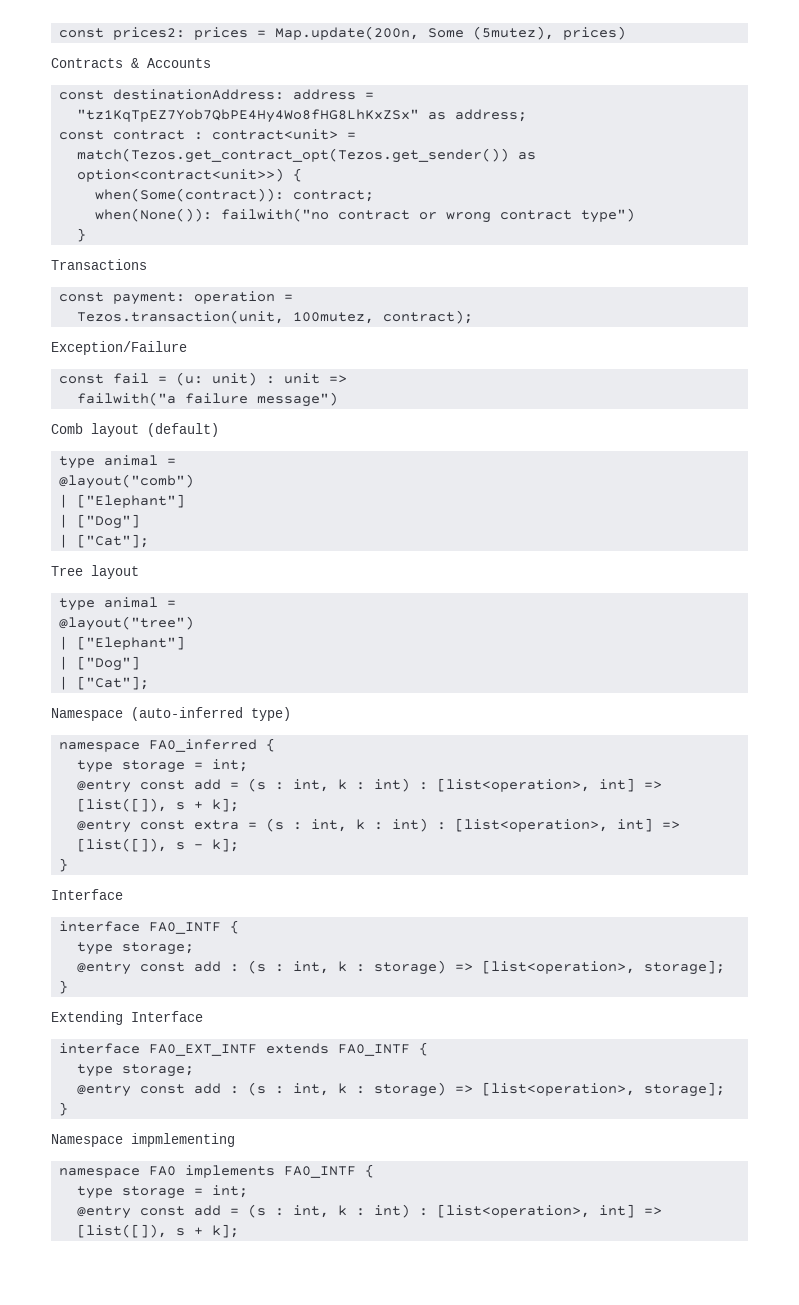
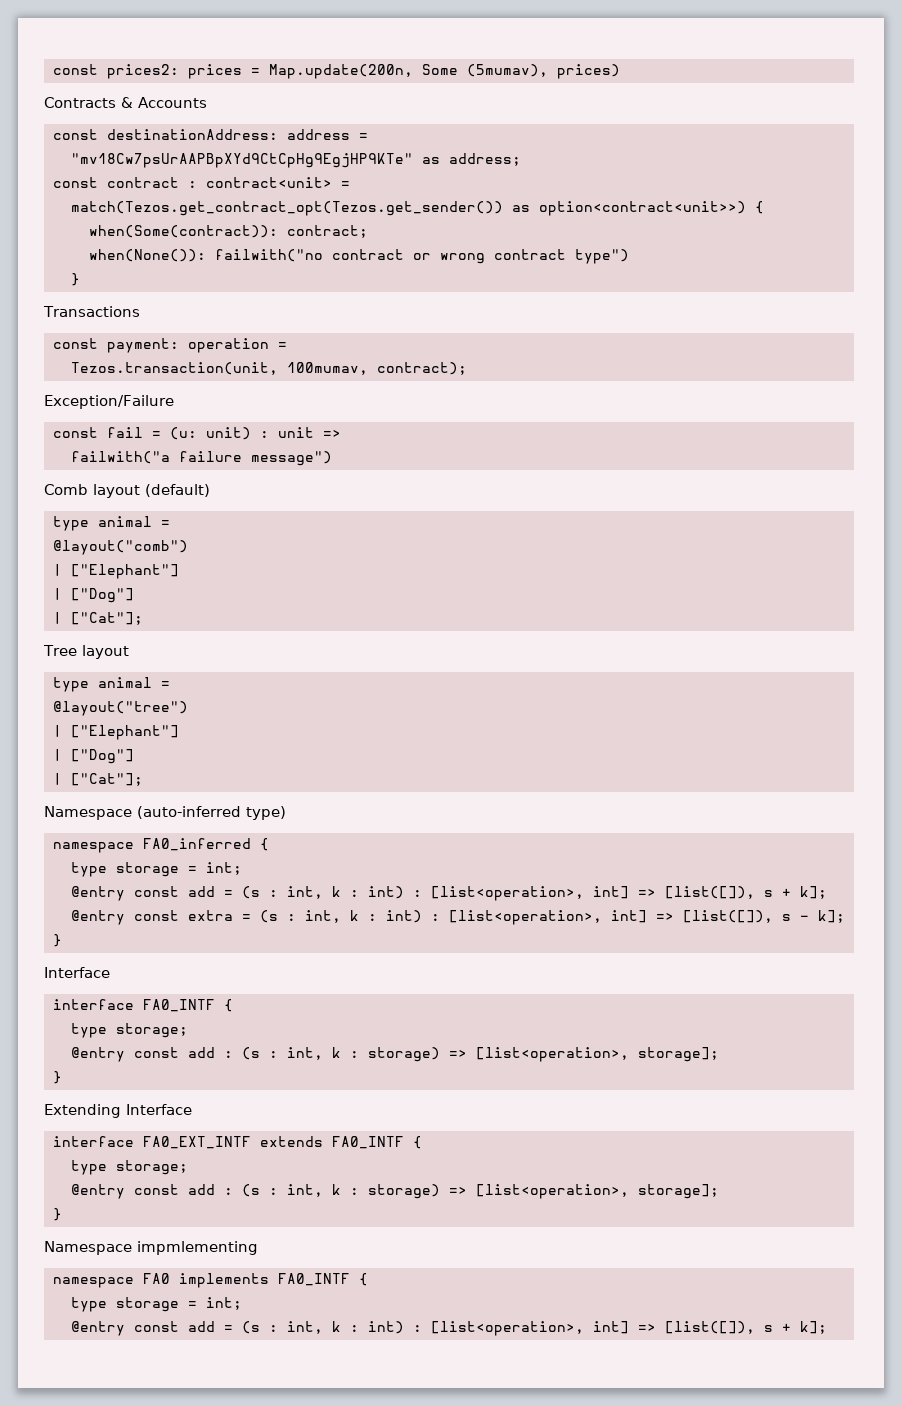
[473,26,555,40] (5mutez), -> [466,64,548,77] (5mumav),
[77,109,420,123] "tz1KqTpEZ7Yob7QbPE4Hy4Wo8fHG8LhKxZSx" -> [70,153,413,168] "mv18Cw7psUrAAPBpXYd9CtCpHg9EgjHP9KTe"
[293,312,375,324] 100mutez, -> [286,362,368,375] 100mumav,

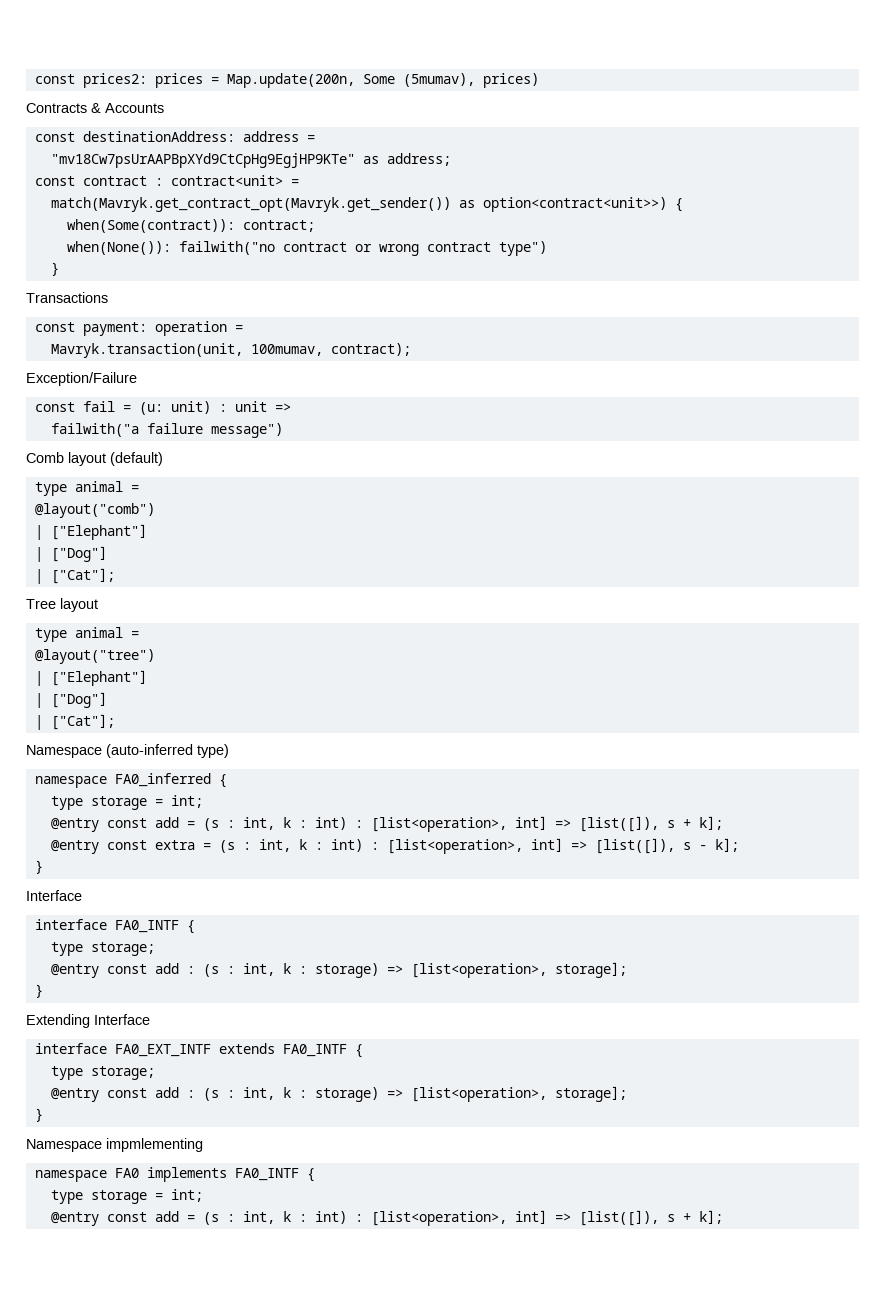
[70,201,503,216] match(Tezos.get_contract_opt(Tezos.get_sender()) -> [50,197,451,212] match(Mavryk.get_contract_opt(Mavryk.get_sender())
[70,362,278,375] Tezos.transaction(unit, -> [50,343,243,358] Mavryk.transaction(unit,

